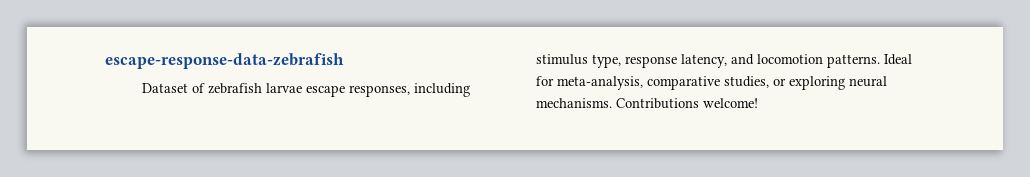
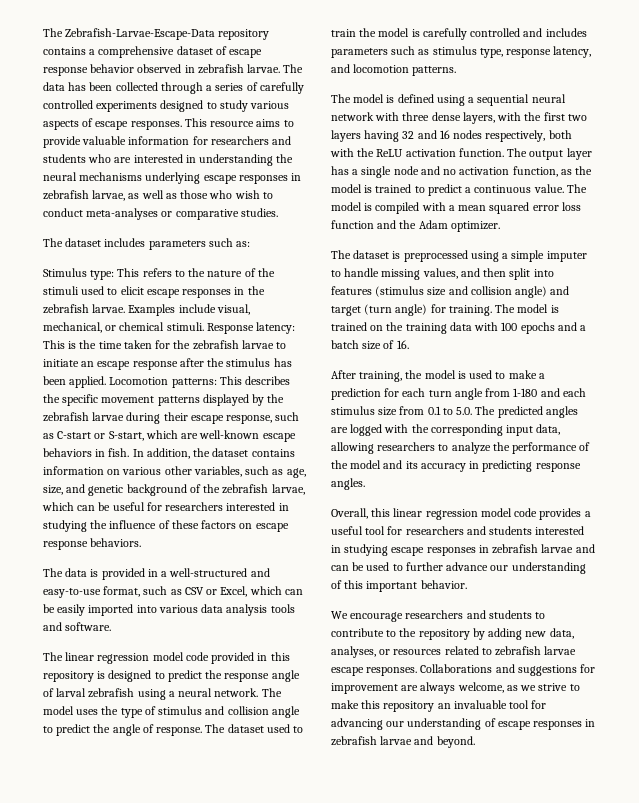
[105,53,344,69] [141,83,470,97] escape-response-data-zebrafish // Dataset of zebrafish larvae escape responses, including -> [43,28,270,40] [43,46,263,58] [43,64,304,76] [43,82,304,94] [43,100,290,112] [43,118,294,130] [43,136,292,148] [43,154,294,166] [43,172,302,184] [43,190,273,201] [43,208,278,220] [43,238,251,250] [43,268,275,280] [43,286,265,298] [43,304,250,316] [43,322,296,334] [43,340,287,350] [43,358,292,370] [43,376,291,388] [43,394,285,406] [43,412,300,424] [43,430,296,442] [43,448,295,459] [43,466,306,478] [43,484,305,496] [42,502,289,511] [43,520,289,532] [43,538,142,550] [43,568,270,580] [43,586,303,598] [43,604,295,616] [43,622,112,631] [43,652,290,664] [43,670,300,682] [43,688,282,700] [43,706,300,718] [43,724,304,736] [331,28,587,40] [331,46,430,58] The Zebrafish-Larvae-Escape-Data repository contains a comprehensive dataset of escape response behavior observed in zebrafish larvae. The data has been collected through a series of carefully controlled experiments designed to study various aspects of escape responses. This resource aims to provide valuable information for researchers and students who are interested in understanding the neural mechanisms underlying escape responses in zebrafish larvae, as well as those who wish to conduct meta-analyses or comparative studies. // The dataset includes parameters such as: // Stimulus type: This refers to the nature of the stimuli used to elicit escape responses in the zebrafish larvae. Examples include visual, mechanical, or chemical stimuli. Response latency: This is the time taken for the zebrafish larvae to initiate an escape response after the stimulus has been applied. Locomotion patterns: This describes the specific movement patterns displayed by the zebrafish larvae during their escape response, such as C-start or S-start, which are well-known escape behaviors in fish. In addition, the dataset contains information on various other variables, such as age, size, and genetic background of the zebrafish larvae, which can be useful for researchers interested in studying the influence of these factors on escape response behaviors. // The data is provided in a well-structured and easy-to-use format, such as CSV or Excel, which can be easily imported into various data analysis tools and software. // The linear regression model code provided in this repository is designed to predict the response angle of larval zebrafish using a neural network. The model uses the type of stimulus and collision angle to predict the angle of response. The dataset used to train the model is carefully controlled and includes parameters such as
[884,54,912,65] [536,76,887,90] [536,98,758,109] Ideal for meta-analysis, comparative studies, or exploring neural mechanisms. Contributions welcome! -> [331,94,566,106] [331,112,587,124] [331,130,572,142] [330,148,592,160] [331,166,593,178] [331,184,587,196] [331,202,581,214] [331,220,500,232] [331,250,587,262] [331,268,554,280] [331,286,570,298] [331,304,559,316] [331,322,587,334] [331,340,409,350] [331,370,545,382] [331,388,586,400] [331,406,578,418] [331,424,561,436] [331,442,591,454] [331,460,581,472] [331,478,365,490] [331,508,591,520] [331,526,585,535] [331,544,595,556] [331,562,586,574] [331,580,467,592] [331,610,546,622] [331,628,574,640] [331,646,577,658] [331,664,596,676] [331,682,580,694] [331,700,547,712] [331,718,596,730] [331,736,475,748] // The model is defined using a sequential neural network with three dense layers, with the first two layers having 32 and 16 nodes respectively, both with the ReLU activation function. The output layer has a single node and no activation function, as the model is trained to predict a continuous value. The model is compiled with a mean squared error loss function and the Adam optimizer. // The dataset is preprocessed using a simple imputer to handle missing values, and then split into features (stimulus size and collision angle) and target (turn angle) for training. The model is trained on the training data with 100 epochs and a batch size of 16. // After training, the model is used to make a prediction for each turn angle from 1-180 and each stimulus size from 0.1 to 5.0. The predicted angles are logged with the corresponding input data, allowing researchers to analyze the performance of the model and its accuracy in predicting response angles. // Overall, this linear regression model code provides a useful tool for researchers and students interested in studying escape responses in zebrafish larvae and can be used to further advance our understanding of this important behavior. // We encourage researchers and students to contribute to the repository by adding new data, analyses, or resources related to zebrafish larvae escape responses. Collaborations and suggestions for improvement are always welcome, as we strive to make this repository an invaluable tool for advancing our understanding of escape responses in zebrafish larvae and beyond.

